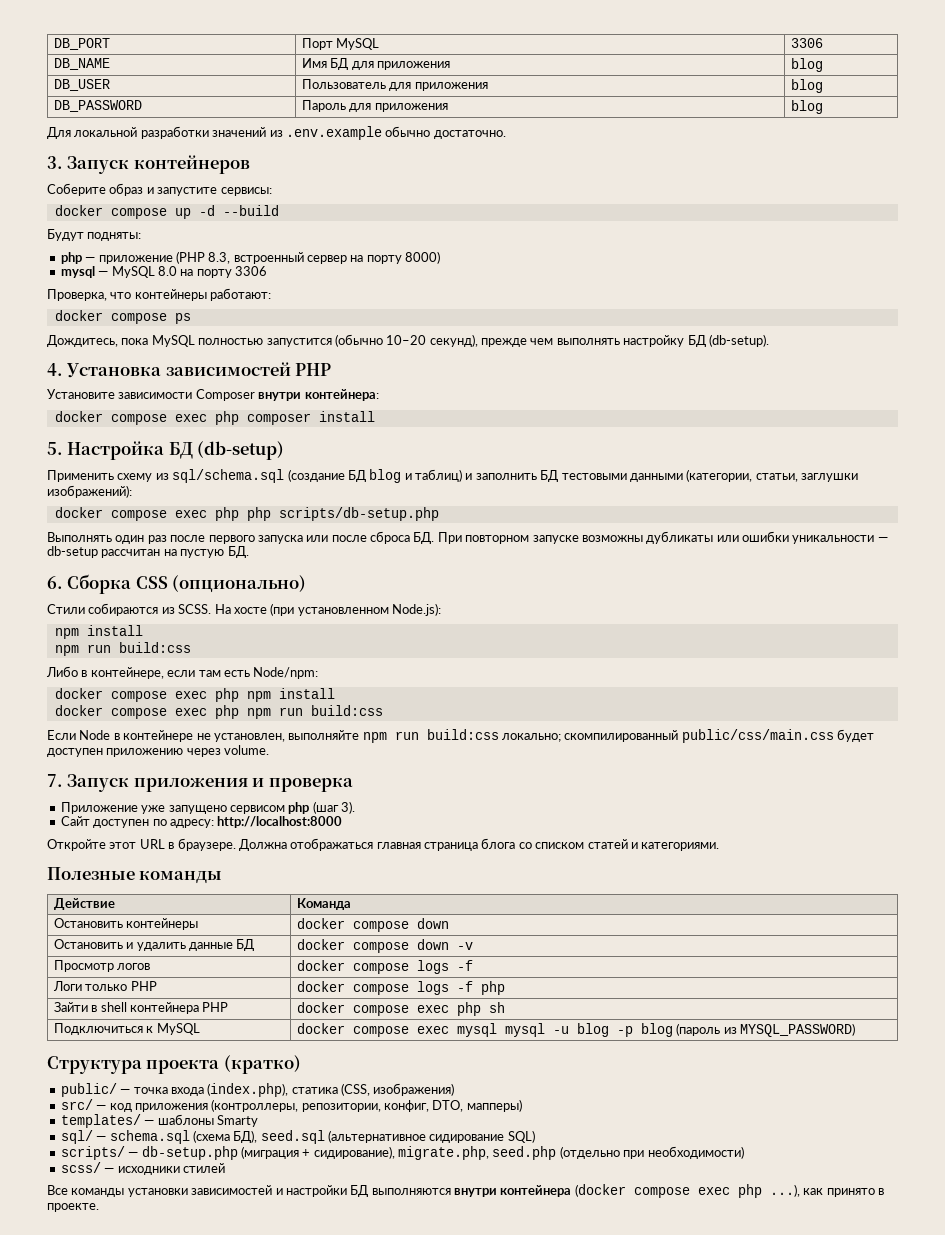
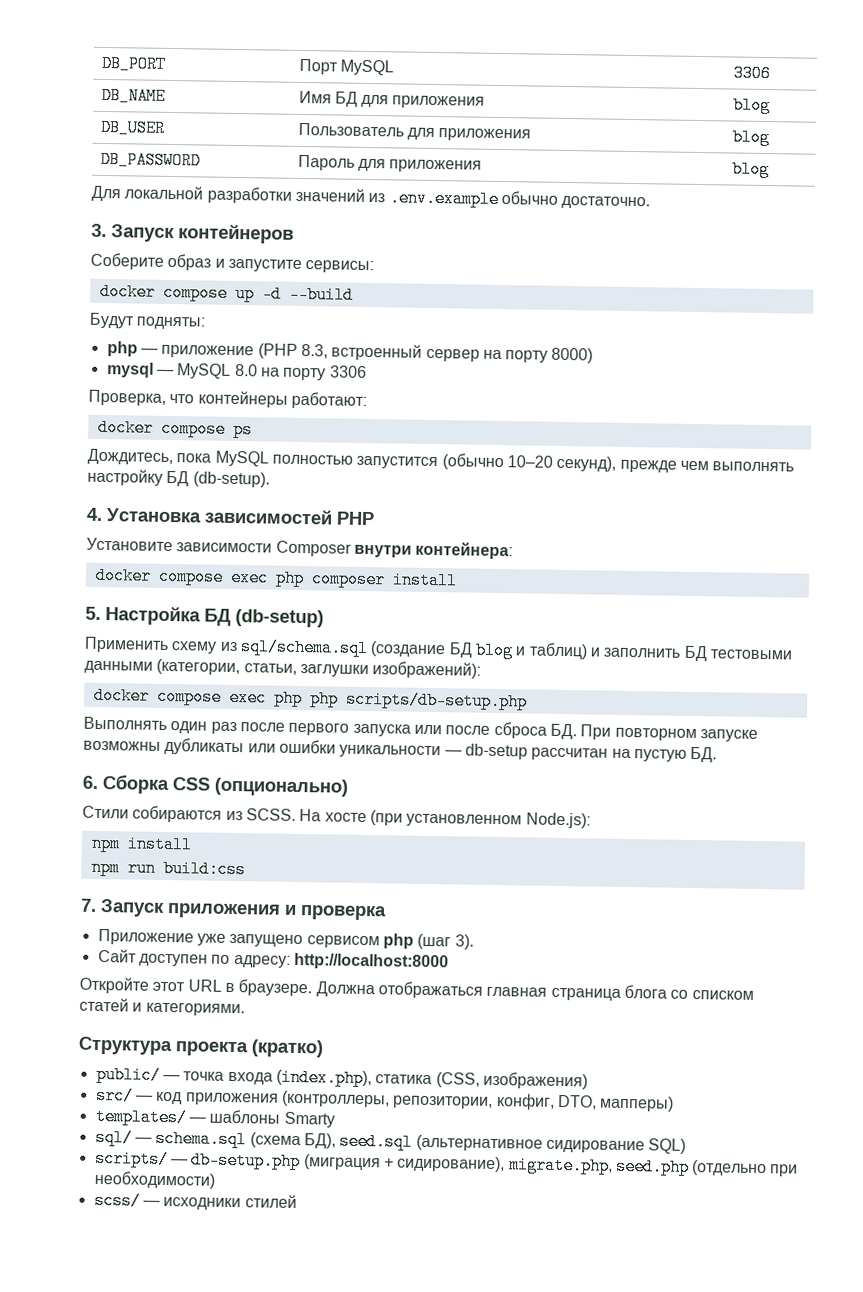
[46,666,319,679] [54,688,335,702] [54,705,383,719] [47,729,875,743] [47,745,270,757] // Либо в контейнере, если там есть Node/npm: // docker compose exec php npm install // docker compose exec php npm run build:css // Если Node в контейнере не установлен, выполняйте npm run build:css локально; скомпилированный public/css/main.css будет доступен приложению через volume. -> (246, 869) none
[47,867,223,884] [53,898,115,910] [296,898,351,910] [53,918,199,930] [296,918,449,932] [53,939,255,951] [296,939,473,953] [53,960,151,972] [296,960,473,974] [52,981,157,991] [296,981,505,995] [53,1002,229,1014] [296,1002,505,1016] [53,1023,200,1035] [296,1023,855,1037] // Полезные команды // Действие | Команда // Остановить контейнеры | docker compose down // Остановить и удалить данные БД | docker compose down -v // Просмотр логов | docker compose logs -f // Логи только PHP | docker compose logs -f php // Зайти в shell контейнера PHP | docker compose exec php sh // Подключиться к MySQL | docker compose exec mysql mysql -u blog -p blog (пароль из MYSQL_PASSWORD) -> (245, 1009) none
[47,1184,884,1198] [47,1203,99,1212] // Все команды установки зависимостей и настройки БД выполняются внутри контейнера (docker compose exec php ...), как принято в проекте. -> (297, 1201) none

